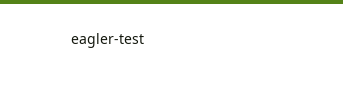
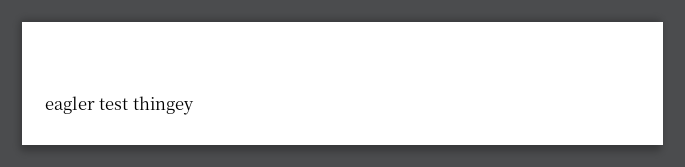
[71,33,144,48] eagler-test -> [45,96,194,115] eagler test thingey

